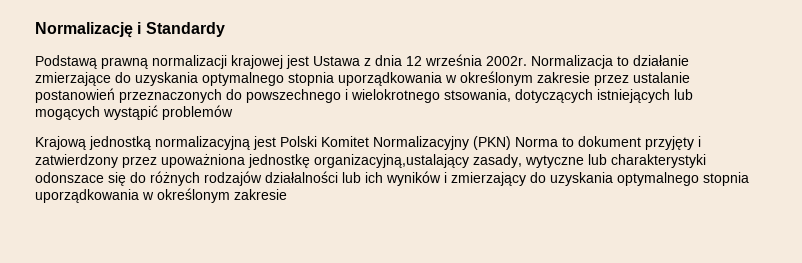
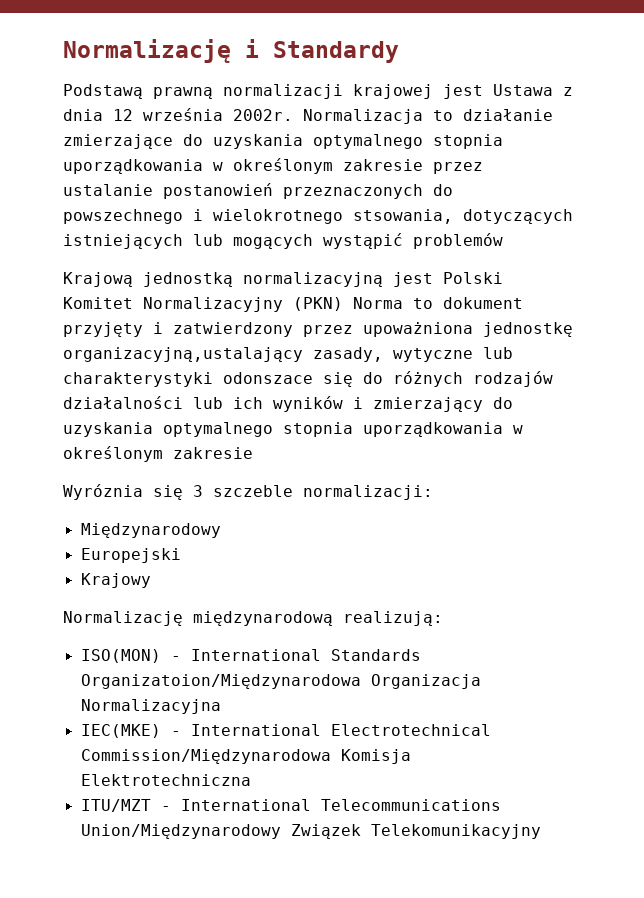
(287, 194) none -> [63,484,433,500] [80,523,221,538] [80,548,181,563] [80,573,151,588] [63,611,443,626] [80,649,421,663] [80,674,481,689] [80,699,221,714] [80,724,491,738] [80,749,411,764] [80,774,251,786] [80,799,501,812] [80,824,541,839] // Wyróznia się 3 szczeble normalizacji: // Międzynarodowy // Europejski // Krajowy // Normalizację międzynarodową realizują: // ISO(MON) - International Standards Organizatoion/Międzynarodowa Organizacja Normalizacyjna // IEC(MKE) - International Electrotechnical Commission/Międzynarodowa Komisja Elektrotechniczna // ITU/MZT - International Telecommunications Union/Międzynarodowy Związek Telekomunikacyjny

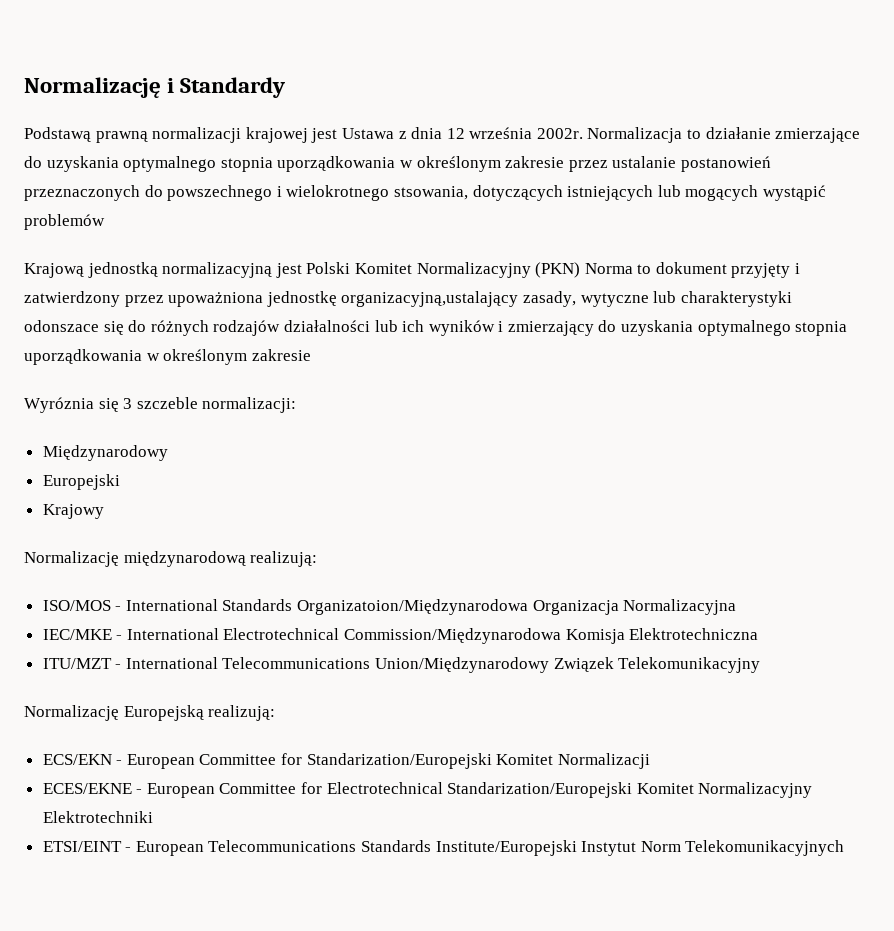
[80,649,161,663] ISO(MON) -> [42,600,111,611] ISO/MOS
[80,724,161,738] IEC(MKE) -> [42,629,112,640] IEC/MKE
(541, 831) none -> [24,705,276,721] [42,753,650,769] [42,782,813,798] [42,811,153,823] [42,840,845,856] // Normalizację Europejską realizują: // ECS/EKN - European Committee for Standarization/Europejski Komitet Normalizacji // ECES/EKNE - European Committee for Electrotechnical Standarization/Europejski Komitet Normalizacyjny Elektrotechniki // ETSI/EINT - European Telecommunications Standards Institute/Europejski Instytut Norm Telekomunikacyjnych

